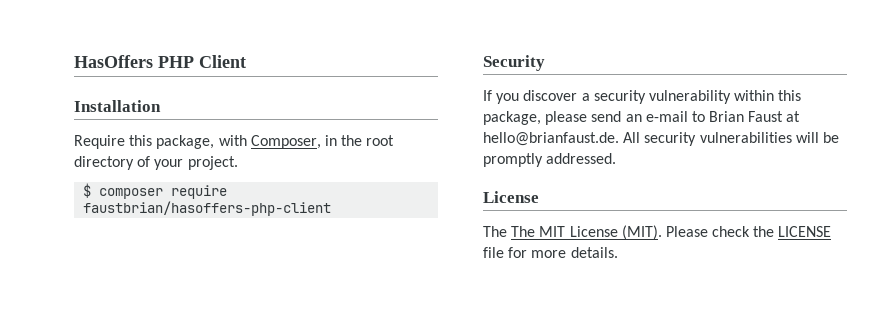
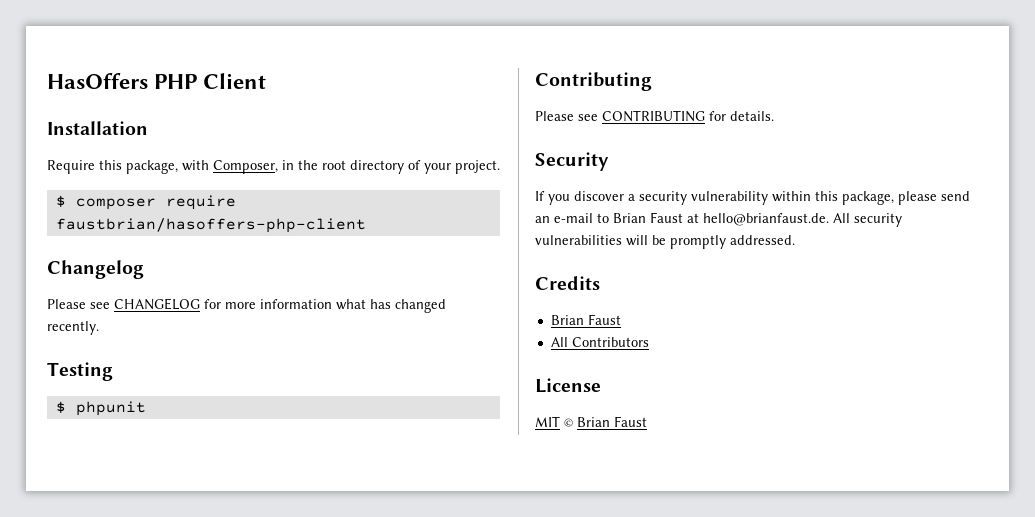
(332, 208) none -> [47,260,144,279] [47,298,446,313] [47,321,99,335] [47,362,113,381] [55,401,146,416] [535,72,652,91] [535,110,774,122] // Changelog // Please see CHANGELOG for more information what has changed recently. // Testing // $ phpunit // Contributing // Please see CONTRIBUTING for details.
[483,191,539,203] [483,225,832,240] [483,247,618,258] License // The The MIT License (MIT). Please check the LICENSE file for more details. -> [535,276,600,290] [550,314,621,325] [550,337,649,347] [535,378,601,393] [535,416,647,427] Credits // Brian Faust // All Contributors // License // MIT © Brian Faust

